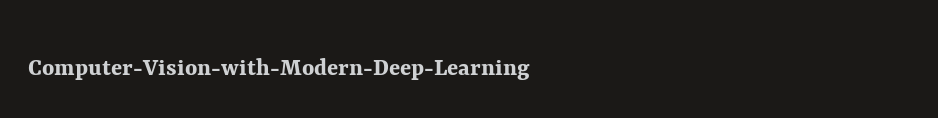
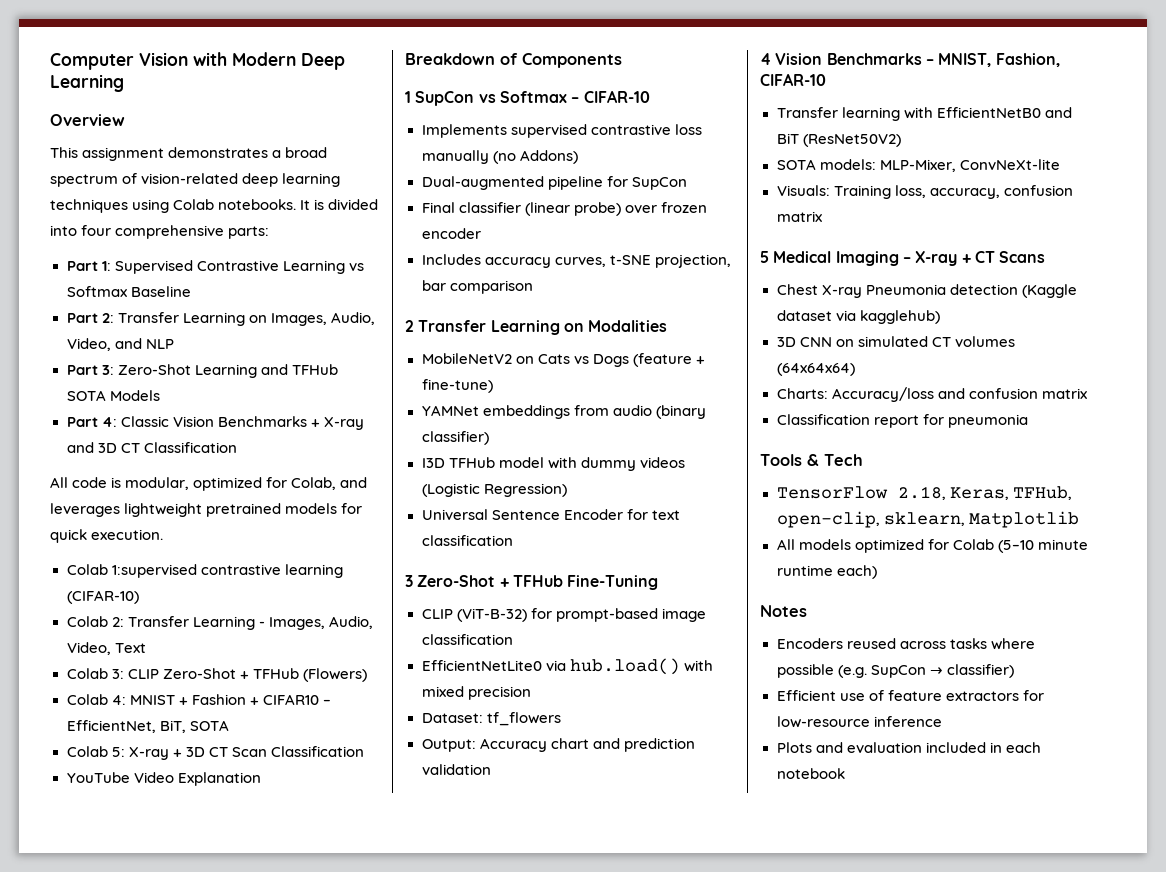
[28,58,530,80] Computer-Vision-with-Modern-Deep-Learning -> [50,52,345,70] [50,74,124,92] [50,114,125,126] [50,147,328,161] [50,173,341,187] [50,199,379,213] [50,225,270,239] [66,260,364,274] [66,286,191,297] [66,312,375,326] [66,338,174,351] [66,364,338,378] [66,390,160,401] [66,416,364,430] [66,442,237,453] [50,477,368,491] [50,503,363,517] [50,529,164,543] [66,564,343,578] [66,590,139,604] [66,616,373,630] [66,642,146,655] [66,668,367,682] [66,694,331,705] [66,720,229,733] [66,746,364,760] [66,772,261,786] [405,53,622,68] [405,90,650,106] [421,124,702,138] [421,150,578,164] [421,176,687,190] [421,202,707,216] [421,228,481,239] [421,254,731,268] [421,280,533,294] [405,320,668,335] [421,353,705,367] [421,379,493,393] [421,405,706,419] [421,431,489,445] [421,457,685,471] [421,483,567,497] [421,509,680,520] [421,535,513,546] [405,575,659,590] [421,608,706,622] [421,634,513,645] [421,658,713,675] [421,686,531,700] [421,712,561,726] [421,738,695,752] [421,764,491,775] [760,53,1060,67] [760,73,826,86] [776,107,1072,121] [776,133,901,147] [776,159,1060,172] [776,185,1073,199] [776,211,822,222] [760,251,1046,266] [776,284,1077,298] [776,310,940,324] [776,336,1015,347] [776,363,855,376] [776,387,1087,402] [776,414,1028,428] [760,454,863,466] [776,486,1072,500] [776,511,1079,528] [776,539,1088,553] [776,565,877,579] [760,605,807,617] [776,638,1035,650] [776,664,1014,678] [776,690,1044,701] [776,716,942,728] [776,742,1041,753] [776,768,845,779] Computer Vision with Modern Deep Learning // Overview // This assignment demonstrates a broad spectrum of vision-related deep learning techniques using Colab notebooks. It is divided into four comprehensive parts: // Part 1: Supervised Contrastive Learning vs Softmax Baseline // Part 2: Transfer Learning on Images, Audio, Video, and NLP // Part 3: Zero-Shot Learning and TFHub SOTA Models // Part 4: Classic Vision Benchmarks + X-ray and 3D CT Classification // All code is modular, optimized for Colab, and leverages lightweight pretrained models for quick execution. // Colab 1:supervised contrastive learning (CIFAR-10) // Colab 2: Transfer Learning - Images, Audio, Video, Text // Colab 3: CLIP Zero-Shot + TFHub (Flowers) // Colab 4: MNIST + Fashion + CIFAR10 – EfficientNet, BiT, SOTA // Colab 5: X-ray + 3D CT Scan Classification // YouTube Video Explanation // Breakdown of Components // 1 SupCon vs Softmax – CIFAR-10 // Implements supervised contrastive loss manually (no Addons) // Dual-augmented pipeline for SupCon // Final classifier (linear probe) over frozen encoder // Includes accuracy curves, t-SNE projection, bar comparison // 2 Transfer Learning on Modalities // MobileNetV2 on Cats vs Dogs (feature + fine-tune) // YAMNet embeddings from audio (binary classifier) // I3D TFHub model with dummy videos (Logistic Regression) // Universal Sentence Encoder for text classification // 3 Zero-Shot + TFHub Fine-Tuning // CLIP (ViT-B-32) for prompt-based image classification // EfficientNetLite0 via hub.load() with mixed precision // Dataset: tf_flowers // Output: Accuracy chart and prediction validation // 4 Vision Benchmarks – MNIST, Fashion, CIFAR-10 // Transfer learning with EfficientNetB0 and BiT (ResNet50V2) // SOTA models: MLP-Mixer, ConvNeXt-lite // Visuals: Training loss, accuracy, confusion matrix // 5 Medical Imaging – X-ray + CT Scans // Chest X-ray Pneumonia detection (Kaggle dataset via kagglehub) // 3D CNN on simulated CT volumes (64x64x64) // Charts: Accuracy/loss and confusion matrix // Classification report for pneumonia // Tools & Tech // TensorFlow 2.18, Keras, TFHub, open-clip, sklearn, Matplotlib // All models optimized for Colab (5–10 minute runtime each) // Notes // Encoders reused across tasks where possible (e.g. SupCon → classifier) // Efficient use of feature extractors for low-resource inference // Plots and evaluation included in each notebook

